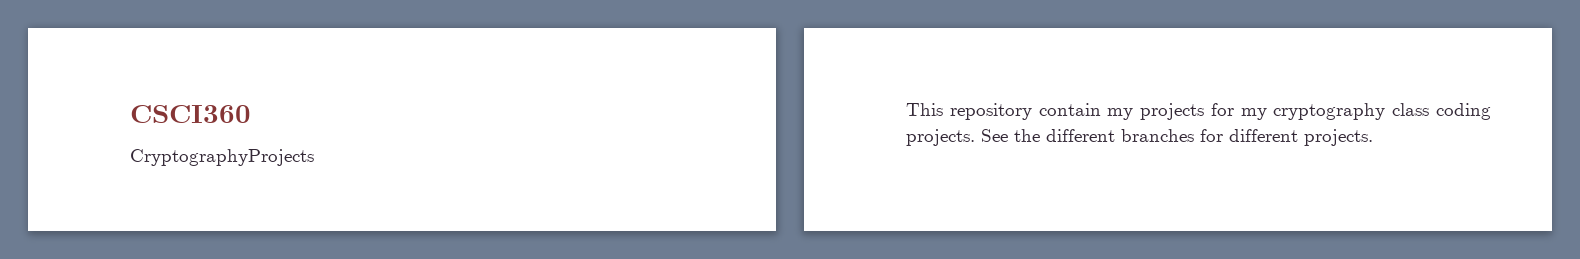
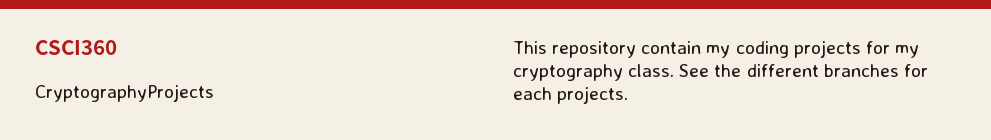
(1134, 114) none -> [735,41,789,58] coding
[1392,103,1491,120] [906,129,975,146] class coding projects. -> [628,64,675,77] class.
[1229,129,1298,142] different -> [513,87,552,100] each

